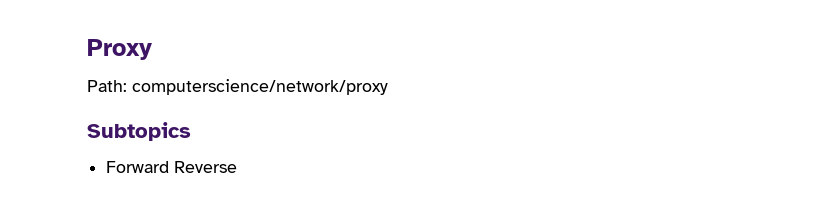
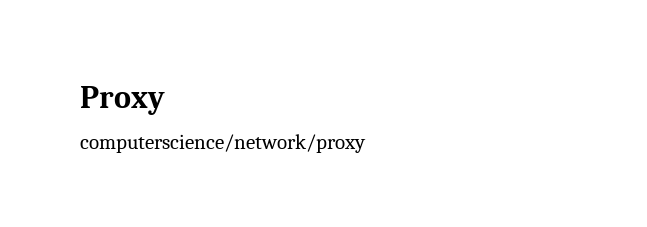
[87,80,127,92] Path: -> (165, 100) none
[87,122,191,141] [106,161,238,173] // Subtopics // Forward Reverse -> (366, 143) none

